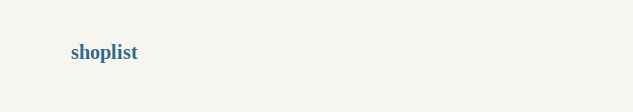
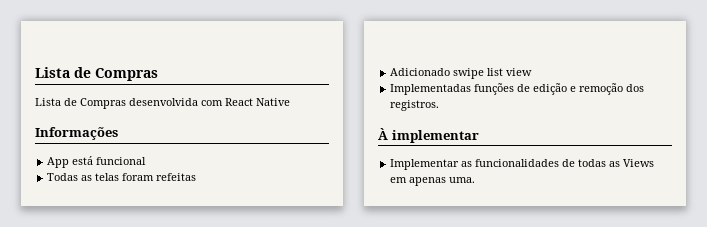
[71,44,138,63] shoplist -> [35,67,158,81] [35,98,290,109] [35,127,118,140] [47,156,147,168] [47,173,197,181] [390,68,533,79] [390,83,645,95] [390,100,440,111] [378,128,479,143] [390,159,655,170] [390,177,476,186] Lista de Compras // Lista de Compras desenvolvida com React Native // Informações // App está funcional // Todas as telas foram refeitas // Adicionado swipe list view // Implementadas funções de edição e remoção dos registros. // À implementar // Implementar as funcionalidades de todas as Views em apenas uma.

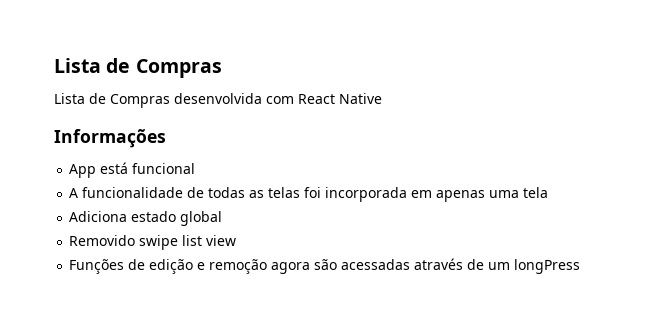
[47,173,197,181] [390,68,451,76] Todas as telas foram refeitas // Adicionado -> [69,187,549,202] [69,211,223,226] [69,235,136,246] A funcionalidade de todas as telas foi incorporada em apenas uma tela // Adiciona estado global // Removido
[390,83,515,95] Implementadas funções -> [69,259,125,274] Funções
[626,84,645,92] [390,100,440,111] [378,128,479,143] [390,159,655,170] [390,177,476,186] dos registros. // À implementar // Implementar as funcionalidades de todas as Views em apenas uma. -> [271,258,581,274] agora são acessadas através de um longPress

